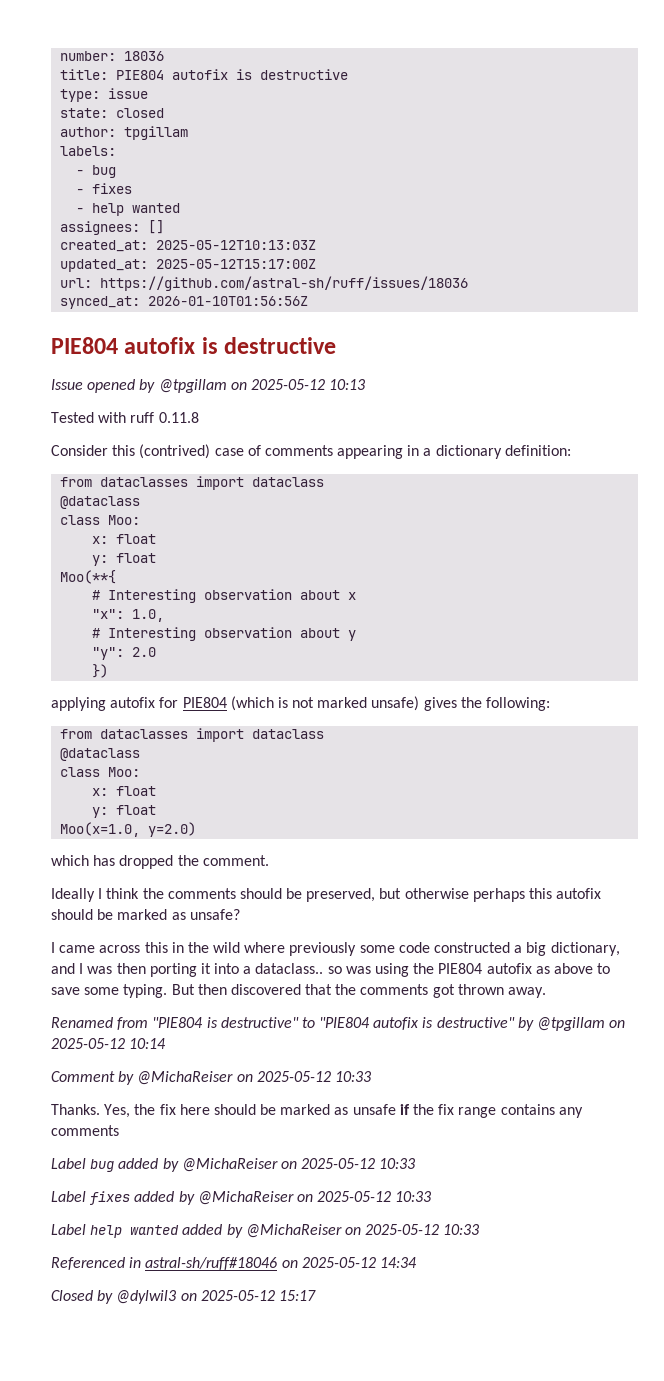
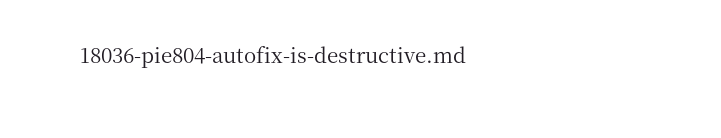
[60,51,165,61] [60,69,349,80] [60,88,149,102] [60,108,165,118] [60,126,189,140] [60,146,117,156] [76,165,117,178] [76,183,133,194] [76,203,181,216] [60,220,165,235] [60,240,317,252] [60,259,317,272] [60,276,469,291] [60,296,309,309] [51,337,337,354] [51,379,366,393] [51,412,199,423] [51,444,571,459] [60,476,325,490] [60,496,141,509] [60,515,141,525] [92,534,157,544] [92,553,157,566] [60,570,117,584] [92,589,357,603] [92,609,165,622] [92,627,357,641] [92,647,157,660] [92,664,109,678] [51,696,551,711] [60,728,325,742] [60,748,141,761] [60,767,141,777] [92,786,157,796] [92,805,157,818] [60,822,197,837] [51,855,269,869] [51,888,602,902] [51,909,240,920] [51,942,620,956] [51,963,611,977] [51,984,547,998] [51,1017,626,1031] [51,1038,167,1049] [51,1071,371,1085] [51,1104,583,1118] [51,1125,119,1136] [51,1158,416,1172] [51,1191,432,1205] [51,1224,480,1238] [51,1257,417,1270] [51,1290,316,1304] number: 18036 // title: PIE804 autofix is destructive // type: issue // state: closed // author: tpgillam // labels: // - bug // - fixes // - help wanted // assignees: [] // created_at: 2025-05-12T10:13:03Z // updated_at: 2025-05-12T15:17:00Z // url: https://github.com/astral-sh/ruff/issues/18036 // synced_at: 2026-01-10T01:56:56Z // PIE804 autofix is destructive // Issue opened by @tpgillam on 2025-05-12 10:13 // Tested with ruff 0.11.8 // Consider this (contrived) case of comments appearing in a dictionary definition: // from dataclasses import dataclass // @dataclass // class Moo: // x: float // y: float // Moo(**{ // # Interesting observation about x // "x": 1.0, // # Interesting observation about y // "y": 2.0 // }) // applying autofix for PIE804 (which is not marked unsafe) gives the following: // from dataclasses import dataclass // @dataclass // class Moo: // x: float // y: float // Moo(x=1.0, y=2.0) // which has dropped the comment. // Ideally I think the comments should be preserved, but otherwise perhaps this autofix should be marked as unsafe? // I came across this in the wild where previously some code constructed a big dictionary, and I was then porting it into a dataclass.. so was using the PIE804 autofix as above to save some typing. But then discovered that the comments got thrown away. // Renamed from "PIE804 is destructive" to "PIE804 autofix is destructive" by @tpgillam on 2025-05-12 10:14 // Comment by @MichaReiser on 2025-05-12 10:33 // Thanks. Yes, the fix here should be marked as unsafe if the fix range contains any comments // Label bug added by @MichaReiser on 2025-05-12 10:33 // Label fixes added by @MichaReiser on 2025-05-12 10:33 // Label help wanted added by @MichaReiser on 2025-05-12 10:33 // Referenced in astral-sh/ruff#18046 on 2025-05-12 14:34 // Closed by @dylwil3 on 2025-05-12 15:17 -> [80,46,466,68] 18036-pie804-autofix-is-destructive.md

